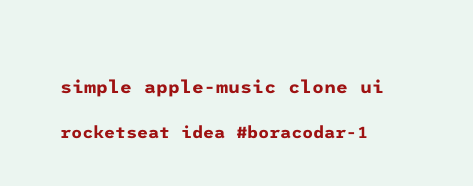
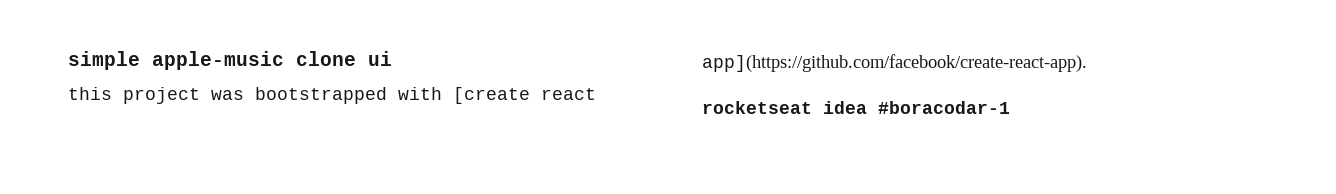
(384, 86) none -> [68,87,596,104] [702,54,1087,72] // this project was bootstrapped with [create react app](https://github.com/facebook/create-react-app).

